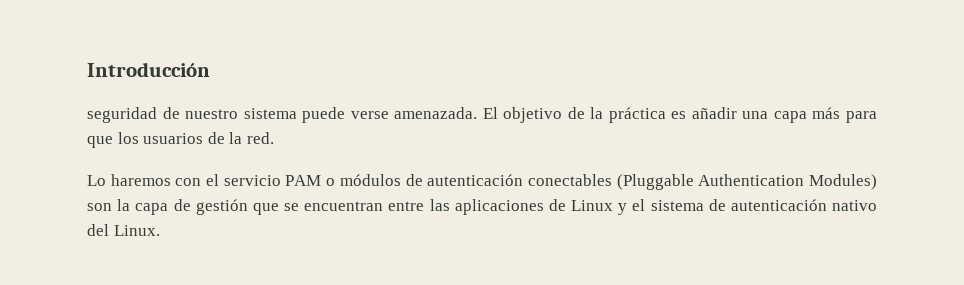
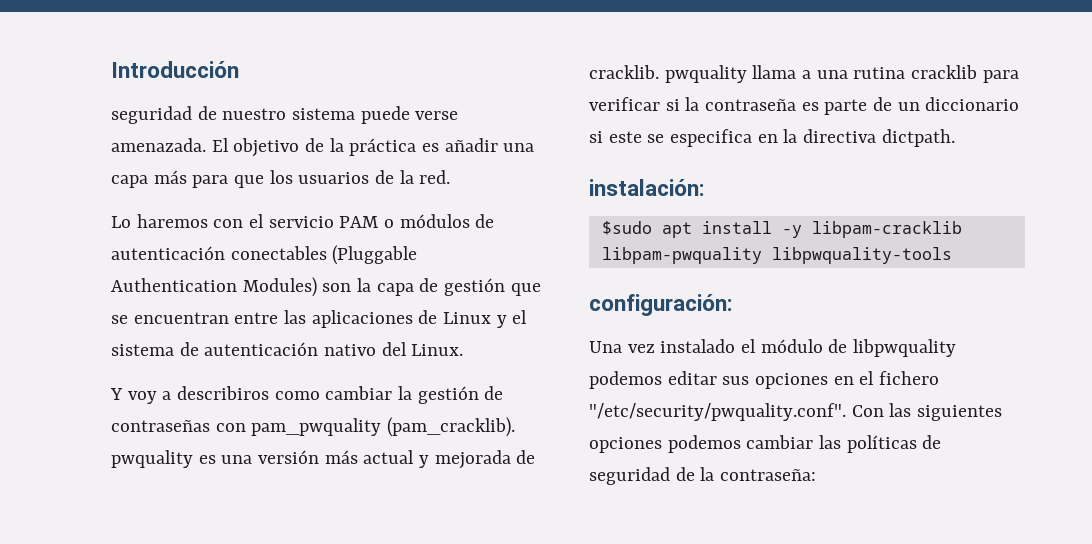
(160, 230) none -> [110,386,504,404] [111,417,516,437] [111,450,536,469] [589,65,1019,83] [589,97,1020,115] [589,129,955,147] [589,179,705,196] [601,221,962,238] [601,247,952,264] [589,294,733,316] [589,339,957,357] [589,371,940,389] [589,403,1003,421] [589,435,942,453] [589,467,817,485] // Y voy a describiros como cambiar la gestión de contraseñas con pam_pwquality (pam_cracklib). pwquality es una versión más actual y mejorada de cracklib. pwquality llama a una rutina cracklib para verificar si la contraseña es parte de un diccionario si este se especifica en la directiva dictpath. // instalación: // $sudo apt install -y libpam-cracklib libpam-pwquality libpwquality-tools // configuración: // Una vez instalado el módulo de libpwquality podemos editar sus opciones en el fichero "/etc/security/pwquality.conf". Con las siguientes opciones podemos cambiar las políticas de seguridad de la contraseña:

